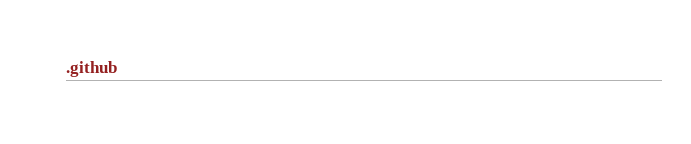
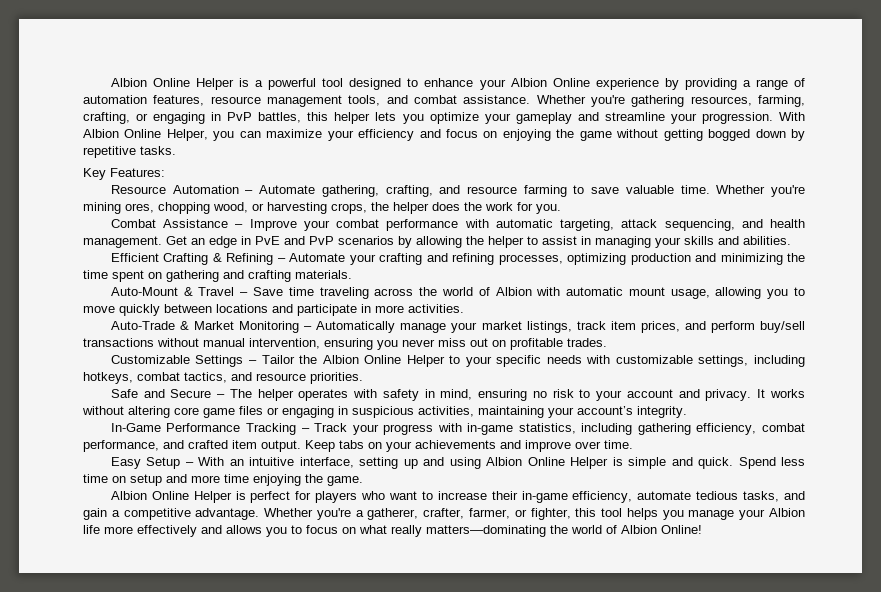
[66,61,117,77] .github -> [110,78,805,90] [83,95,805,107] [83,112,805,124] [83,129,806,141] [83,146,176,158] [83,168,165,180] [110,185,806,197] [83,202,561,214] [110,219,806,231] [83,236,791,248] [110,253,805,265] [83,270,352,282] [110,287,806,299] [83,304,464,316] [110,321,806,333] [83,338,607,350] [110,355,805,367] [83,372,363,384] [110,389,805,401] [82,406,687,418] [110,423,805,435] [83,440,633,452] [110,457,805,469] [83,474,363,486] [110,491,805,503] [83,508,806,520] [83,525,702,537] Albion Online Helper is a powerful tool designed to enhance your Albion Online experience by providing a range of automation features, resource management tools, and combat assistance. Whether you're gathering resources, farming, crafting, or engaging in PvP battles, this helper lets you optimize your gameplay and streamline your progression. With Albion Online Helper, you can maximize your efficiency and focus on enjoying the game without getting bogged down by repetitive tasks. // Key Features: // Resource Automation – Automate gathering, crafting, and resource farming to save valuable time. Whether you're mining ores, chopping wood, or harvesting crops, the helper does the work for you. // Combat Assistance – Improve your combat performance with automatic targeting, attack sequencing, and health management. Get an edge in PvE and PvP scenarios by allowing the helper to assist in managing your skills and abilities. // Efficient Crafting & Refining – Automate your crafting and refining processes, optimizing production and minimizing the time spent on gathering and crafting materials. // Auto-Mount & Travel – Save time traveling across the world of Albion with automatic mount usage, allowing you to move quickly between locations and participate in more activities. // Auto-Trade & Market Monitoring – Automatically manage your market listings, track item prices, and perform buy/sell transactions without manual intervention, ensuring you never miss out on profitable trades. // Customizable Settings – Tailor the Albion Online Helper to your specific needs with customizable settings, including hotkeys, combat tactics, and resource priorities. // Safe and Secure – The helper operates with safety in mind, ensuring no risk to your account and privacy. It works without altering core game files or engaging in suspicious activities, maintaining your account’s integrity. // In-Game Performance Tracking – Track your progress with in-game statistics, including gathering efficiency, combat performance, and crafted item output. Keep tabs on your achievements and improve over time. // Easy Setup – With an intuitive interface, setting up and using Albion Online Helper is simple and quick. Spend less time on setup and more time enjoying the game. // Albion Online Helper is perfect for players who want to increase their in-game efficiency, automate tedious tasks, and gain a competitive advantage. Whether you're a gatherer, crafter, farmer, or fighter, this tool helps you manage your Albion life more effectively and allows you to focus on what really matters—dominating the world of Albion Online!

